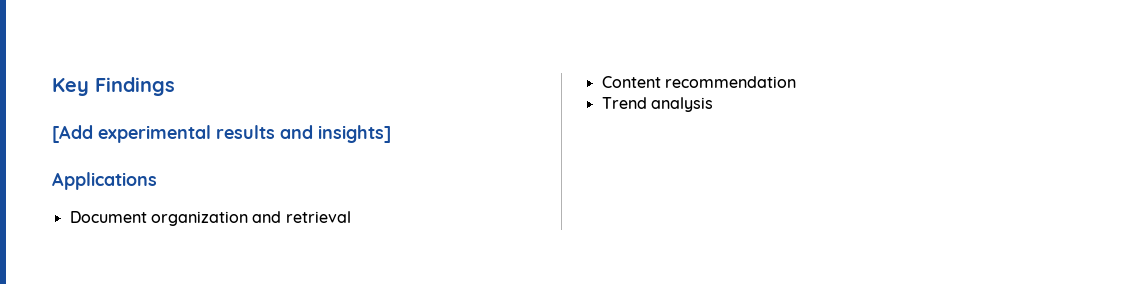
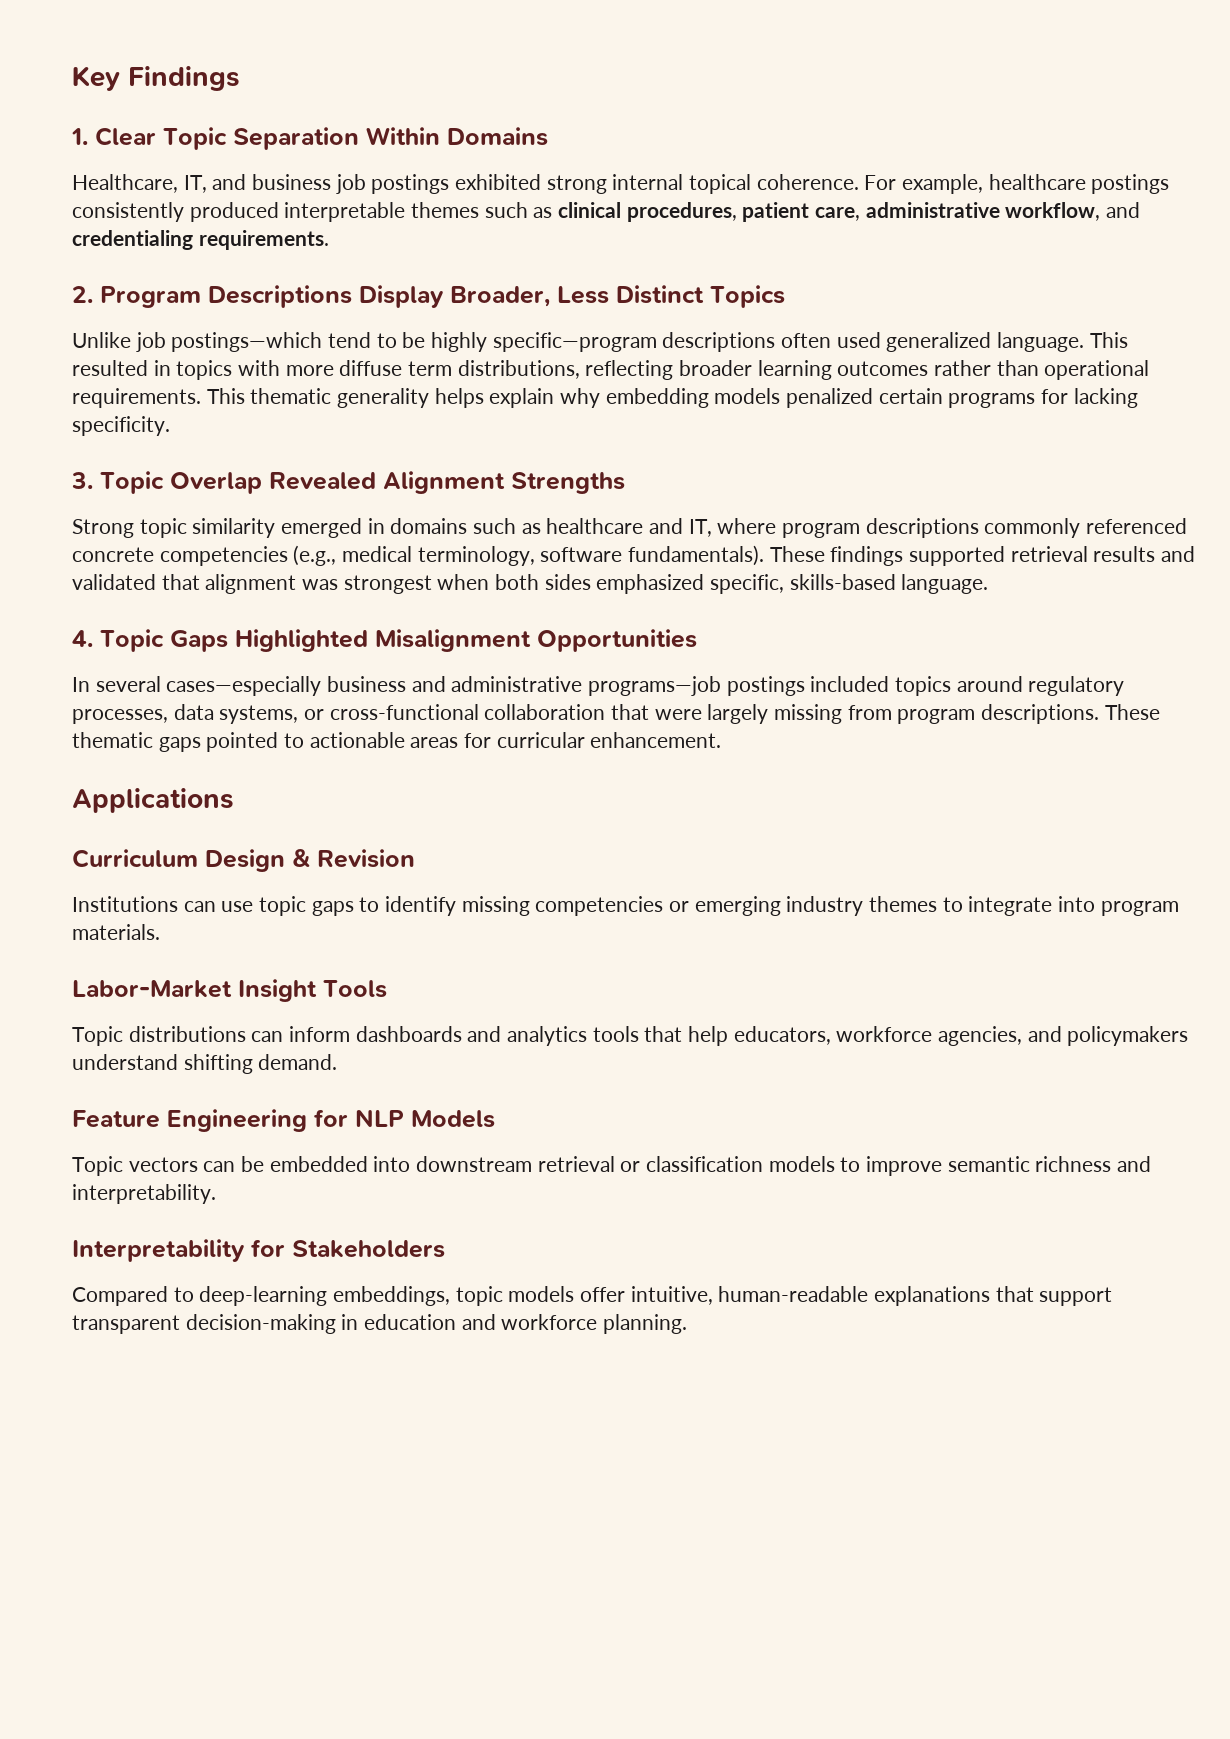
[52,125,391,143] [52,172,157,190] [69,211,351,226] [601,76,796,88] [601,97,713,112] [Add experimental results and insights] // Applications // Document organization and retrieval // Content recommendation // Trend analysis -> [71,127,548,150] [72,174,1170,194] [72,202,1141,222] [72,230,329,250] [72,285,785,308] [72,332,1128,352] [72,360,1150,380] [72,388,1138,408] [72,416,170,436] [71,471,625,494] [72,518,1188,538] [72,545,1196,566] [72,574,989,594] [72,629,697,652] [72,676,1125,696] [72,704,1160,724] [72,732,722,752] [72,788,233,813] [72,849,415,872] [72,896,1179,916] [72,924,160,940] [72,979,387,1002] [72,1026,1189,1046] [72,1054,338,1074] [72,1109,495,1132] [72,1156,1152,1176] [72,1184,216,1204] [72,1239,445,1262] [72,1286,1113,1306] [72,1314,688,1334] 1. Clear Topic Separation Within Domains // Healthcare, IT, and business job postings exhibited strong internal topical coherence. For example, healthcare postings consistently produced interpretable themes such as clinical procedures, patient care, administrative workflow, and credentialing requirements. // 2. Program Descriptions Display Broader, Less Distinct Topics // Unlike job postings—which tend to be highly specific—program descriptions often used generalized language. This resulted in topics with more diffuse term distributions, reflecting broader learning outcomes rather than operational requirements. This thematic generality helps explain why embedding models penalized certain programs for lacking specificity. // 3. Topic Overlap Revealed Alignment Strengths // Strong topic similarity emerged in domains such as healthcare and IT, where program descriptions commonly referenced concrete competencies (e.g., medical terminology, software fundamentals). These findings supported retrieval results and validated that alignment was strongest when both sides emphasized specific, skills-based language. // 4. Topic Gaps Highlighted Misalignment Opportunities // In several cases—especially business and administrative programs—job postings included topics around regulatory processes, data systems, or cross-functional collaboration that were largely missing from program descriptions. These thematic gaps pointed to actionable areas for curricular enhancement. // Applications // Curriculum Design & Revision // Institutions can use topic gaps to identify missing competencies or emerging industry themes to integrate into program materials. // Labor-Market Insight Tools // Topic distributions can inform dashboards and analytics tools that help educators, workforce agencies, and policymakers understand shifting demand. // Feature Engineering for NLP Models // Topic vectors can be embedded into downstream retrieval or classification models to improve semantic richness and interpretability. // Interpretability for Stakeholders // Compared to deep-learning embeddings, topic models offer intuitive, human-readable explanations that support transparent decision-making in education and workforce planning.

